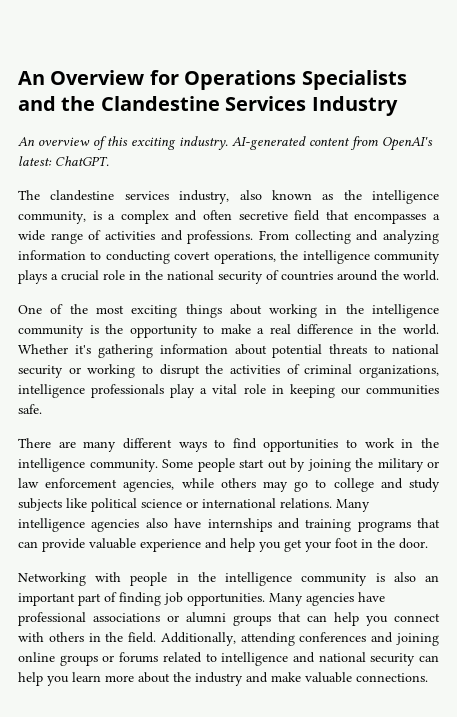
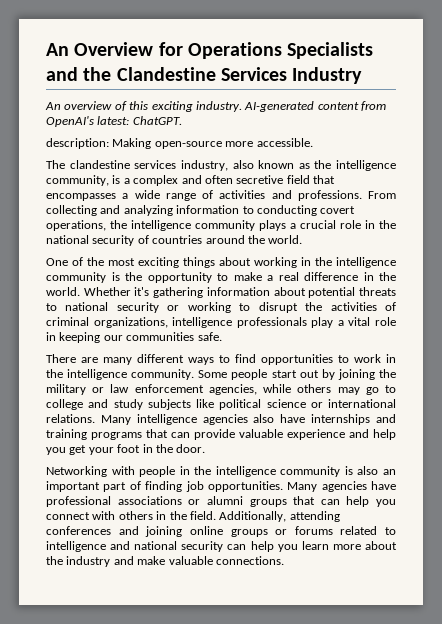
(109, 161) none -> [46,138,313,149] // description: Making open-source more accessible.

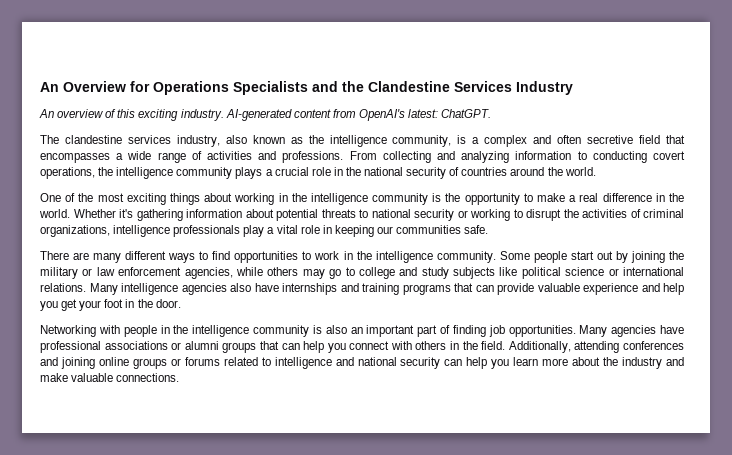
[46,138,313,149] // description: Making open-source more accessible. -> (492, 113) none

